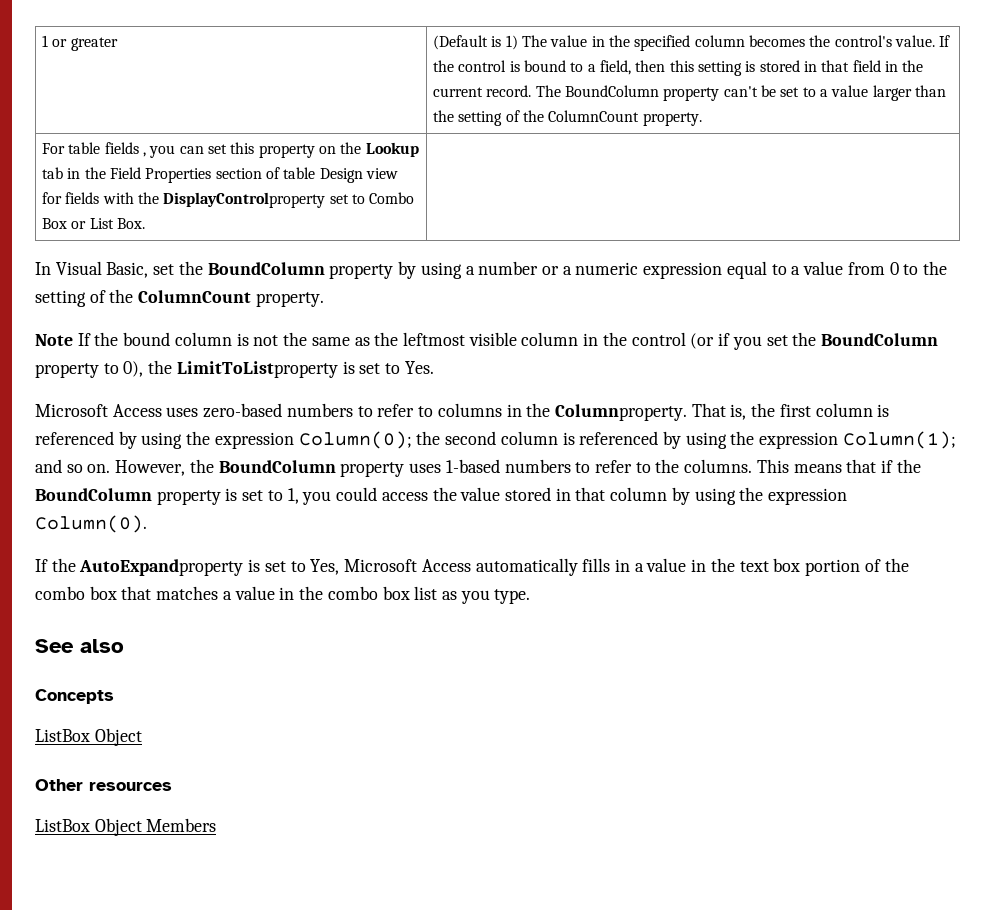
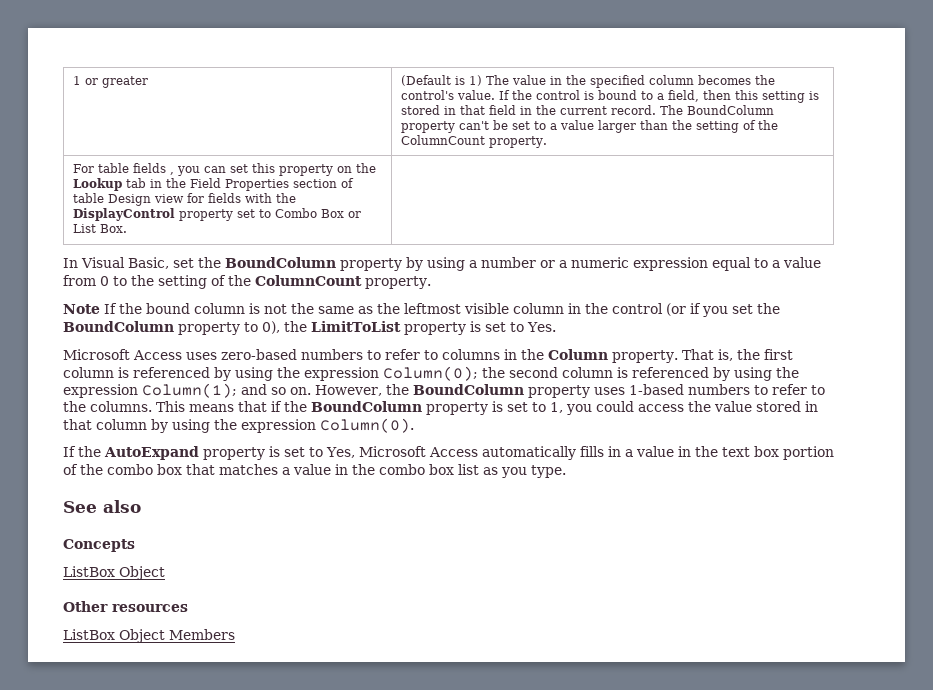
[163,192,326,208] DisplayControlproperty -> [73,208,234,221] DisplayControl property
[176,361,338,378] LimitToListproperty -> [311,321,466,335] LimitToList property
[554,404,687,421] Columnproperty. -> [548,349,678,363] Column property.
[79,559,244,576] AutoExpandproperty -> [104,446,265,460] AutoExpand property

